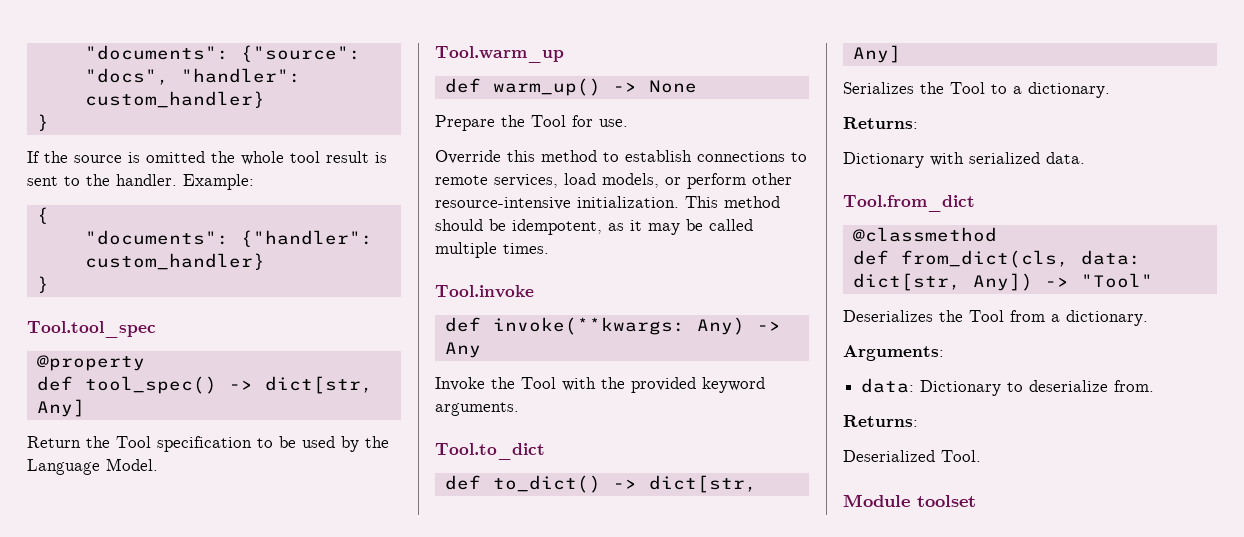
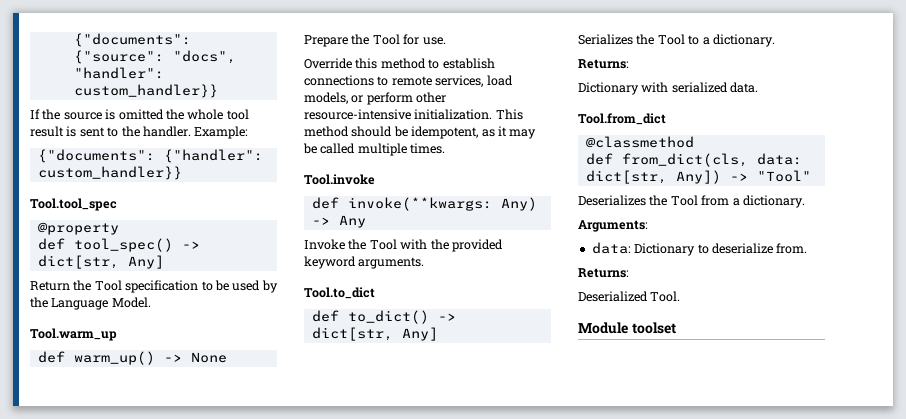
[84,45,229,60] "documents": -> [73,33,191,47] {"documents":
[84,91,265,108] [36,114,49,131] custom_handler} // } -> [73,84,218,98] custom_handler}}
[36,207,49,224] [84,230,373,247] [84,253,265,270] [36,276,49,293] { // "documents": {"handler": custom_handler} // } -> [37,149,263,163] [37,166,182,180] {"documents": {"handler": custom_handler}}

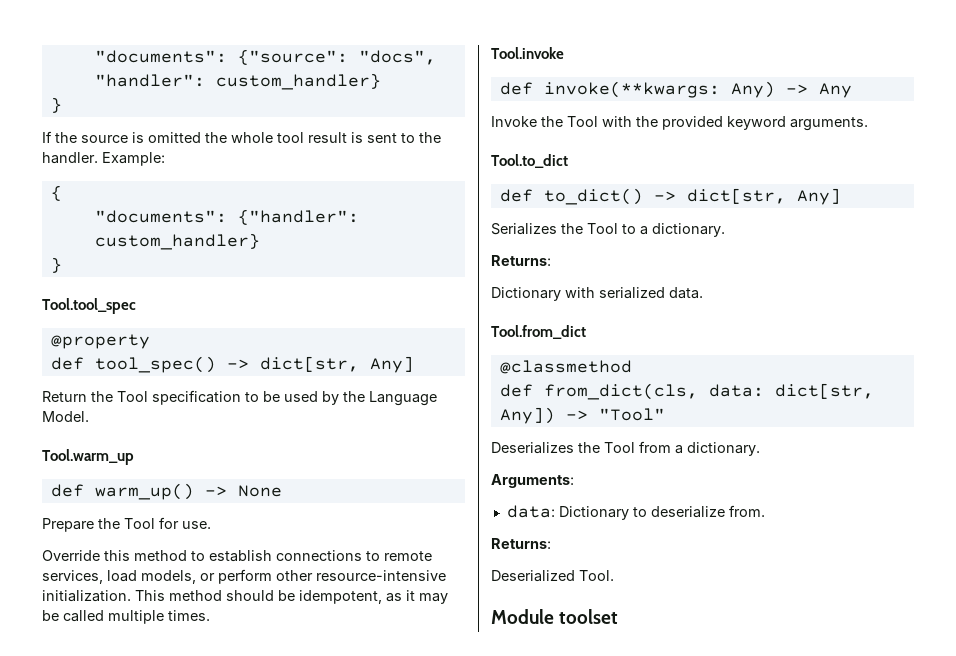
[73,33,191,47] {"documents": -> [94,50,227,63] "documents":
[73,84,218,98] custom_handler}} -> [215,73,381,90] [50,97,62,113] custom_handler} // }
[37,149,263,163] [37,166,182,180] {"documents": {"handler": custom_handler}} -> [50,185,62,201] [94,209,359,225] [94,233,260,250] [50,257,62,273] { // "documents": {"handler": custom_handler} // }

